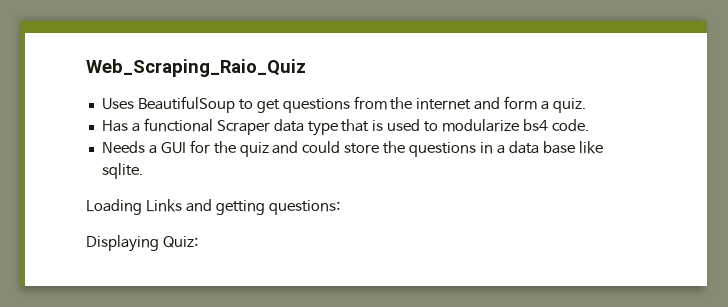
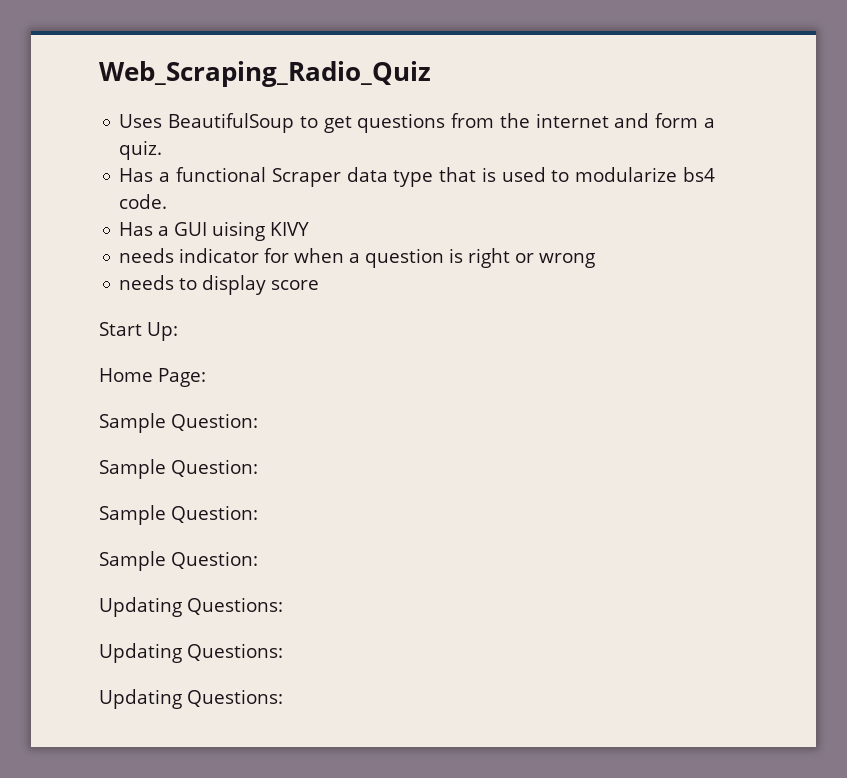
[86,59,306,77] Web_Scraping_Raio_Quiz -> [99,61,431,87] Web_Scraping_Radio_Quiz
[101,141,145,153] Needs -> [119,222,154,236] Has
[189,140,603,157] [101,163,143,179] [86,199,340,215] [86,235,198,252] for the quiz and could store the questions in a data base like sqlite. // Loading Links and getting questions: // Displaying Quiz: -> [212,221,310,241] [119,248,596,268] [119,275,320,295] [99,322,178,341] [99,368,206,387] [99,413,258,433] [99,459,258,479] [99,505,258,525] [99,551,258,571] [99,597,283,617] [99,643,283,663] [99,689,283,709] uising KIVY // needs indicator for when a question is right or wrong // needs to display score // Start Up: // Home Page: // Sample Question: // Sample Question: // Sample Question: // Sample Question: // Updating Questions: // Updating Questions: // Updating Questions:

